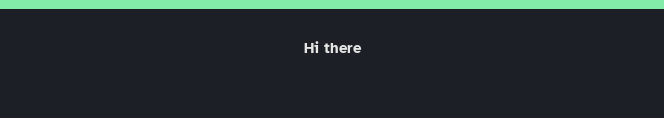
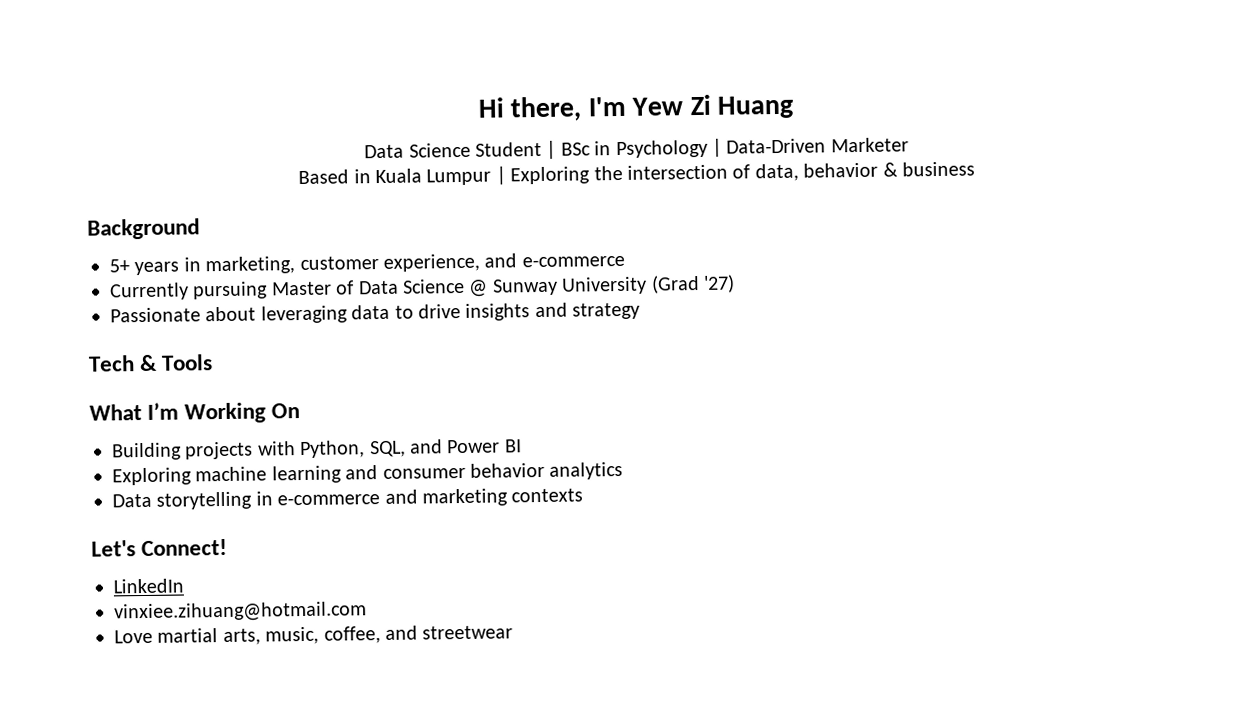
[323,43,362,53] there -> [510,94,794,122] [364,137,909,159] [298,161,975,186] [87,218,200,240] [109,253,625,276] [110,274,735,301] [110,302,641,324] [88,354,214,372] [89,402,301,424] [112,439,522,461] [112,461,624,486] [112,488,584,510] [91,538,228,557] [113,578,184,594] [114,601,367,623] [114,625,514,646] there, I'm Yew Zi Huang // Data Science Student | BSc in Psychology | Data-Driven Marketer // Based in Kuala Lumpur | Exploring the intersection of data, behavior & business // Background // 5+ years in marketing, customer experience, and e-commerce // Currently pursuing Master of Data Science @ Sunway University (Grad '27) // Passionate about leveraging data to drive insights and strategy // Tech & Tools // What I’m Working On // Building projects with Python, SQL, and Power BI // Exploring machine learning and consumer behavior analytics // Data storytelling in e-commerce and marketing contexts // Let's Connect! // LinkedIn // vinxiee.zihuang@hotmail.com // Love martial arts, music, coffee, and streetwear

